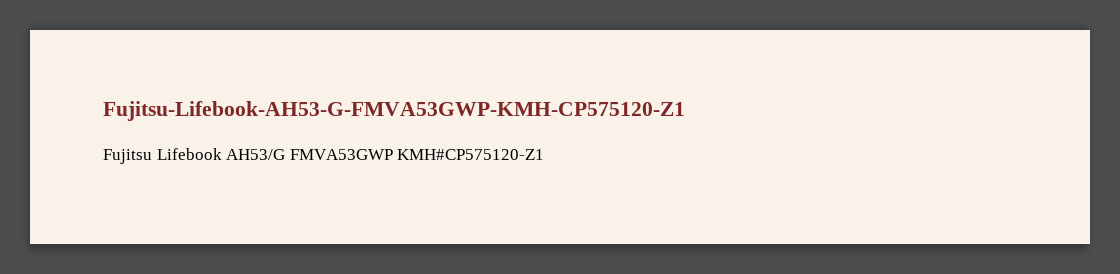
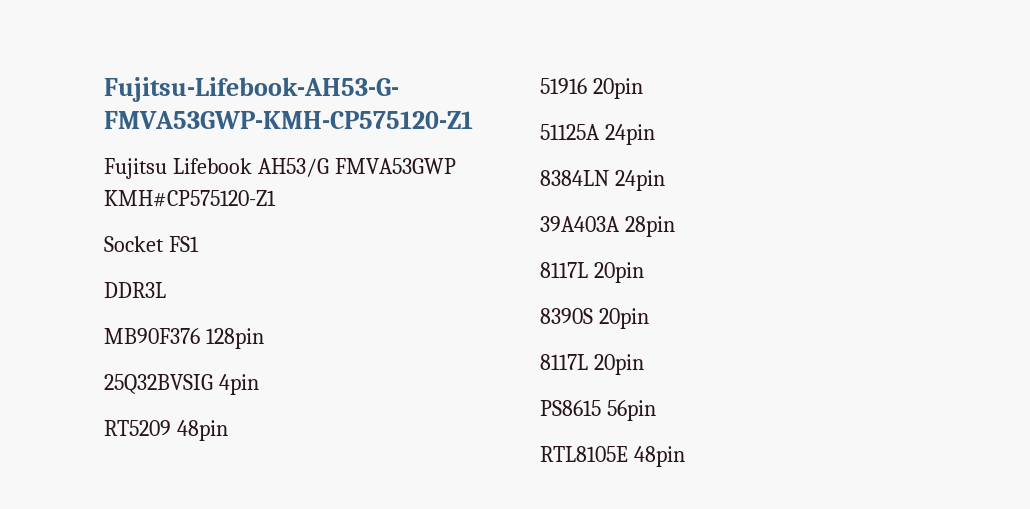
(545, 154) none -> [104,236,199,252] [104,282,166,298] [104,328,264,349] [104,374,259,395] [104,420,228,441] [540,78,643,99] [540,124,655,145] [540,170,665,191] [540,216,675,237] [540,262,644,283] [540,308,649,329] [540,354,644,375] [540,400,656,421] [540,446,685,467] // Socket FS1 // DDR3L // MB90F376 128pin // 25Q32BVSIG 4pin // RT5209 48pin // 51916 20pin // 51125A 24pin // 8384LN 24pin // 39A403A 28pin // 8117L 20pin // 8390S 20pin // 8117L 20pin // PS8615 56pin // RTL8105E 48pin

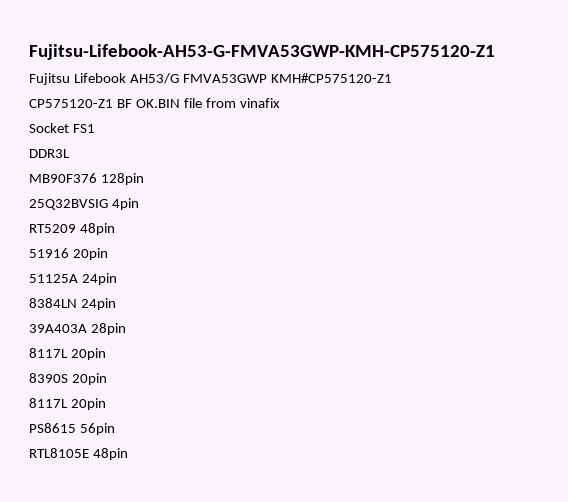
(276, 198) none -> [29,98,280,108] // CP575120-Z1 BF OK.BIN file from vinafix

